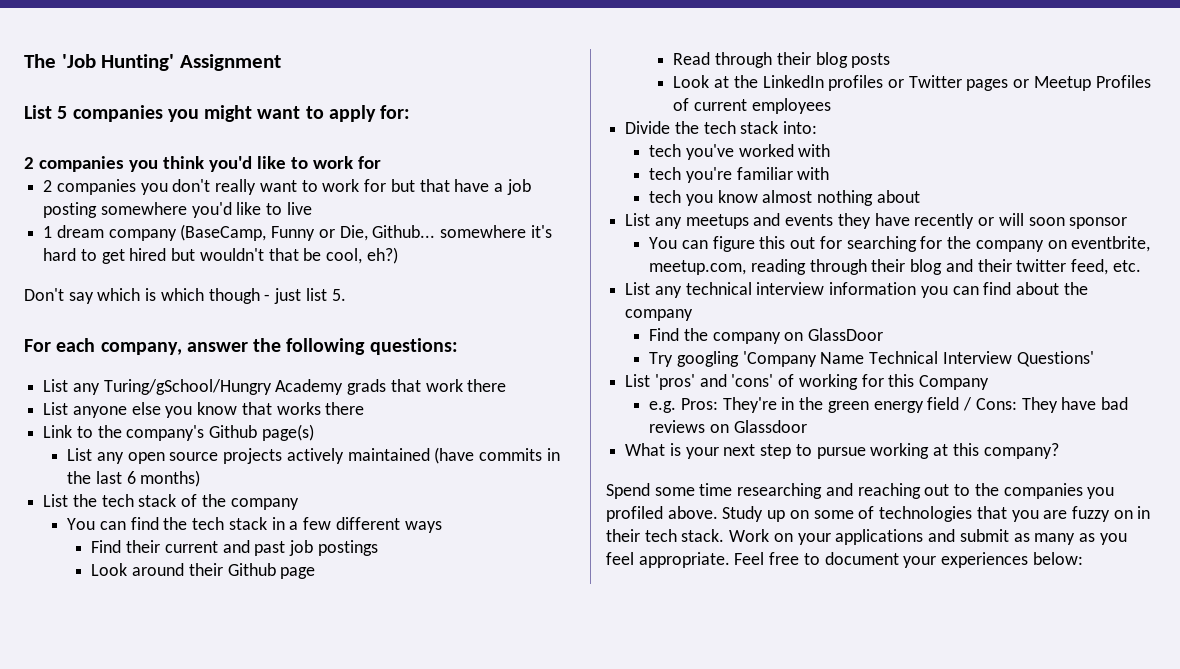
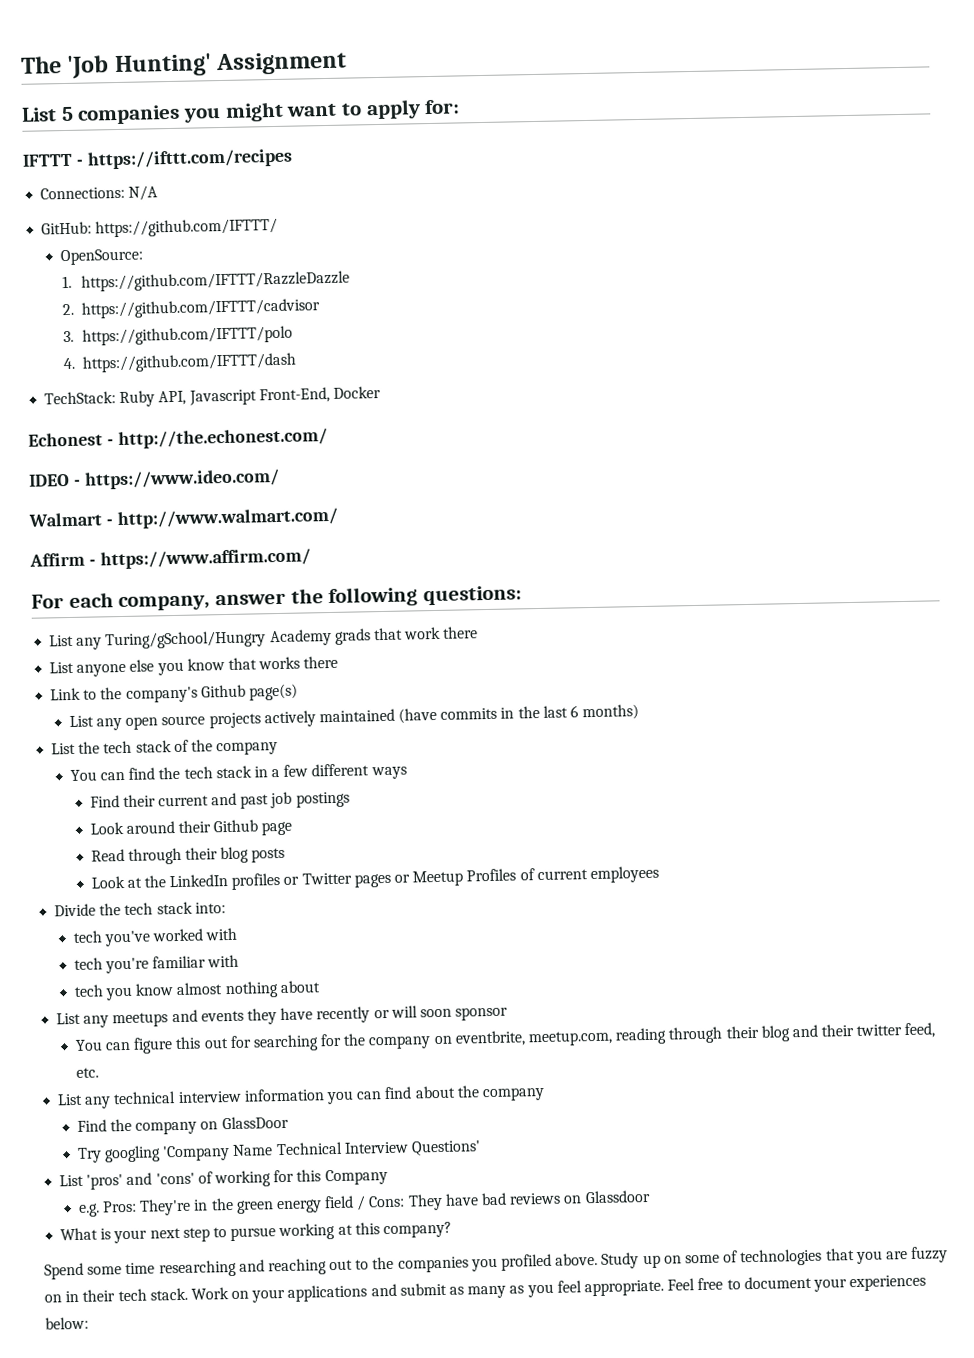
[24,156,381,172] [43,179,531,195] [43,202,312,218] [43,224,552,241] [43,247,398,264] [24,288,346,304] 2 companies you think you'd like to work for // 2 companies you don't really want to work for but that have a job posting somewhere you'd like to live // 1 dream company (BaseCamp, Funny or Die, Github... somewhere it's hard to get hired but wouldn't that be cool, eh?) // Don't say which is which though - just list 5. -> [22,148,293,170] [40,185,159,201] [41,217,279,238] [59,248,143,266] [62,270,351,292] [62,298,321,319] [63,325,294,346] [63,352,298,373] [44,385,381,408] [28,428,328,450] [28,468,280,490] [28,507,339,530] [29,548,311,570] IFTTT - https://ifttt.com/recipes // Connections: N/A // GitHub: https://github.com/IFTTT/ // OpenSource: // 1. https://github.com/IFTTT/RazzleDazzle // 2. https://github.com/IFTTT/cadvisor // 3. https://github.com/IFTTT/polo // 4. https://github.com/IFTTT/dash // TechStack: Ruby API, Javascript Front-End, Docker // Echonest - http://the.echonest.com/ // IDEO - https://www.ideo.com/ // Walmart - http://www.walmart.com/ // Affirm - https://www.affirm.com/

